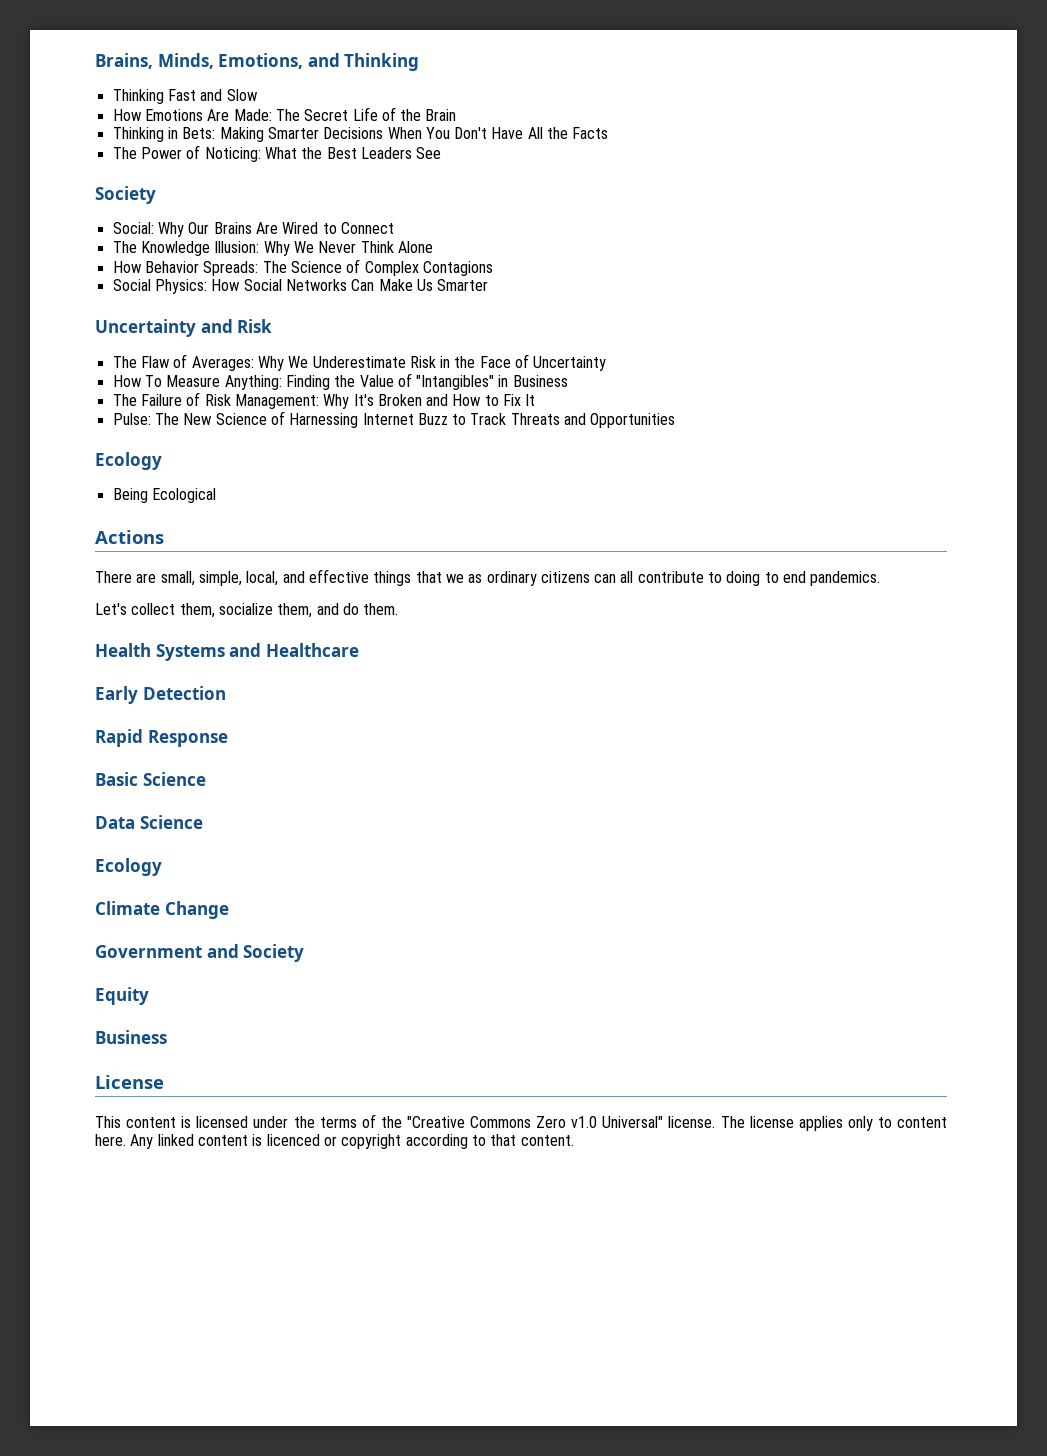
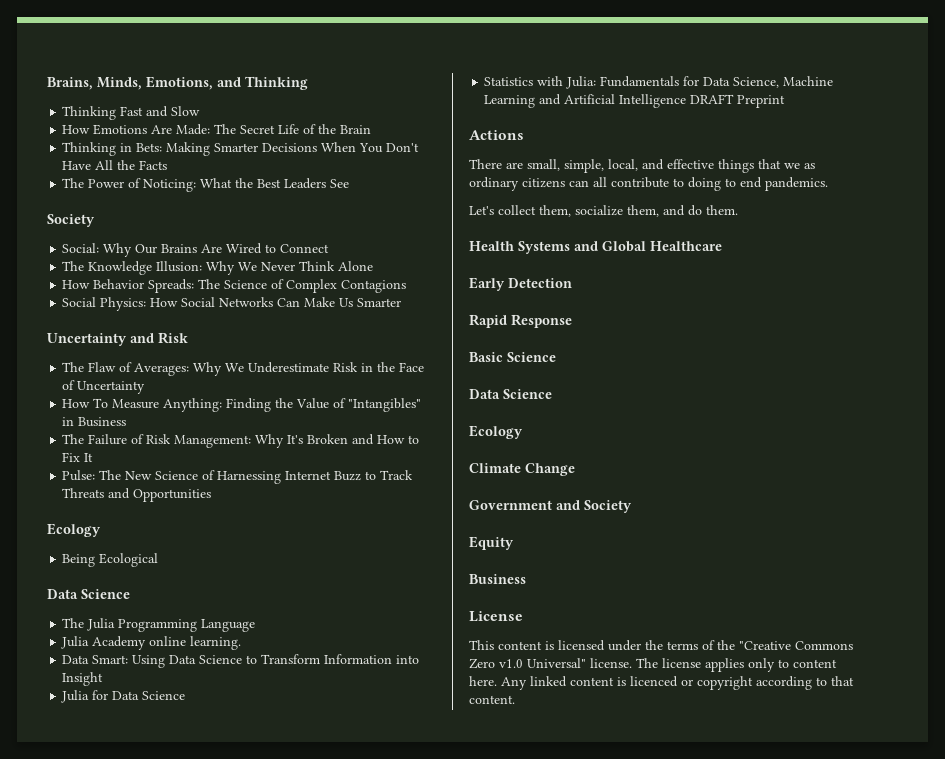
(216, 495) none -> [47,589,130,599] [62,618,256,632] [61,636,242,650] [62,654,420,668] [62,672,104,686] [61,690,186,703] [484,76,834,89] [484,94,786,108] // Data Science // The Julia Programming Language // Julia Academy online learning. // Data Smart: Using Data Science to Transform Information into Insight // Julia for Data Science // Statistics with Julia: Fundamentals for Data Science, Machine Learning and Artificial Intelligence DRAFT Preprint
(262, 650) none -> [602,241,646,252] Global

